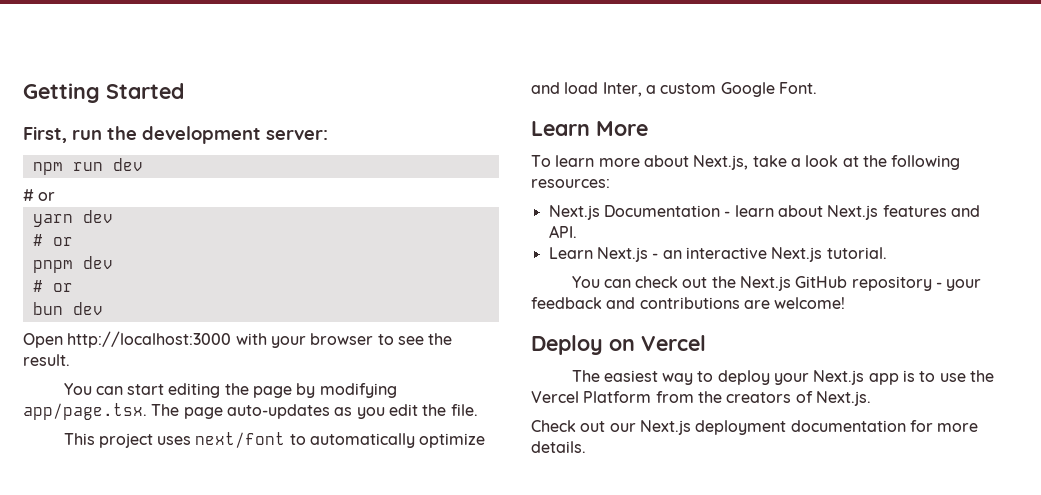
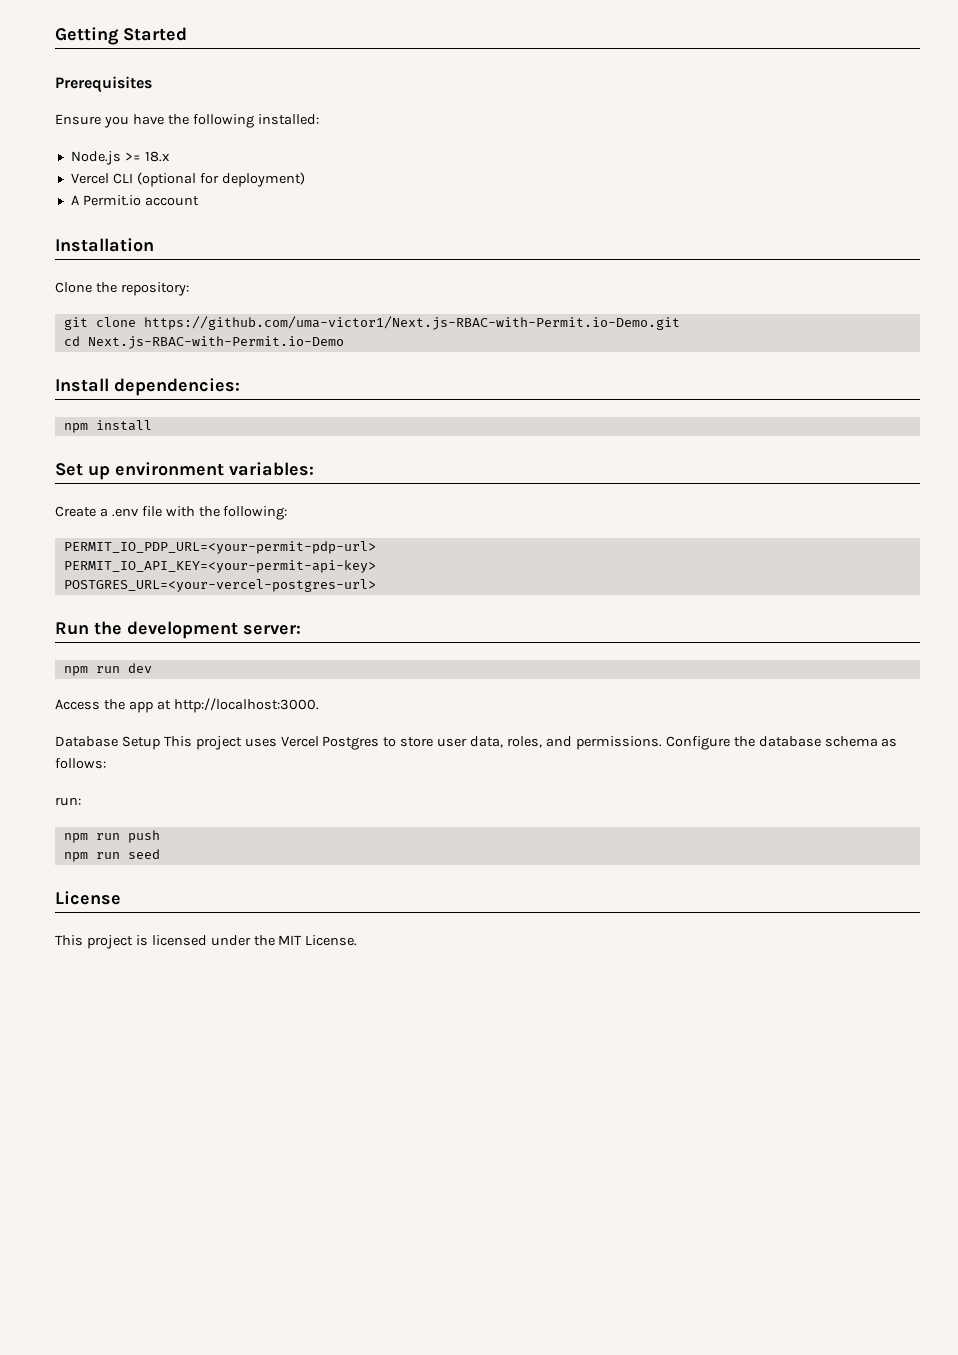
[23,126,102,143] First, run -> [55,76,152,93] [55,114,319,128] [70,151,170,165] [70,172,305,187] [70,195,199,206] [55,238,154,252] [55,282,189,296] [63,316,680,330] [63,336,344,349] [55,378,240,396] [63,420,152,433] [55,462,314,480] [55,506,288,520] [63,541,376,554] [63,560,376,573] [63,579,376,592] [55,622,89,635] Prerequisites // Ensure you have the following installed: // Node.js >= 18.x // Vercel CLI (optional for deployment) // A Permit.io account // Installation // Clone the repository: // git clone https://github.com/uma-victor1/Next.js-RBAC-with-Permit.io-Demo.git // cd Next.js-RBAC-with-Permit.io-Demo // Install dependencies: // npm install // Set up environment variables: // Create a .env file with the following: // PERMIT_IO_PDP_URL=<your-permit-pdp-url> // PERMIT_IO_API_KEY=<your-permit-api-key> // POSTGRES_URL=<your-vercel-postgres-url> // Run
[23,189,56,201] [32,210,113,227] [32,234,73,246] [32,256,113,273] [32,280,73,292] [32,302,103,315] [23,331,453,348] [23,354,70,366] [63,383,397,398] [23,403,478,420] [63,432,486,448] [531,82,817,97] [531,121,648,136] [531,155,961,170] [531,179,610,188] [548,205,980,220] [548,225,577,238] [548,247,887,262] [571,276,982,291] [531,297,846,309] [531,335,706,355] [571,370,995,385] [531,391,871,406] [531,420,979,435] [531,441,586,453] # or // yarn dev // # or // pnpm dev // # or // bun dev // Open http://localhost:3000 with your browser to see the result. // You can start editing the page by modifying app/page.tsx. The page auto-updates as you edit the file. // This project uses next/font to automatically optimize and load Inter, a custom Google Font. // Learn More // To learn more about Next.js, take a look at the following resources: // Next.js Documentation - learn about Next.js features and API. // Learn Next.js - an interactive Next.js tutorial. // You can check out the Next.js GitHub repository - your feedback and contributions are welcome! // Deploy on Vercel // The easiest way to deploy your Next.js app is to use the Vercel Platform from the creators of Next.js. // Check out our Next.js deployment documentation for more details. -> [55,698,319,713] [55,736,898,750] [55,758,106,769] [55,797,81,806] [63,830,160,843] [63,849,160,862] [55,891,121,905] [55,935,358,949] Access the app at http://localhost:3000. // Database Setup This project uses Vercel Postgres to store user data, roles, and permissions. Configure the database schema as follows: // run: // npm run push // npm run seed // License // This project is licensed under the MIT License.

